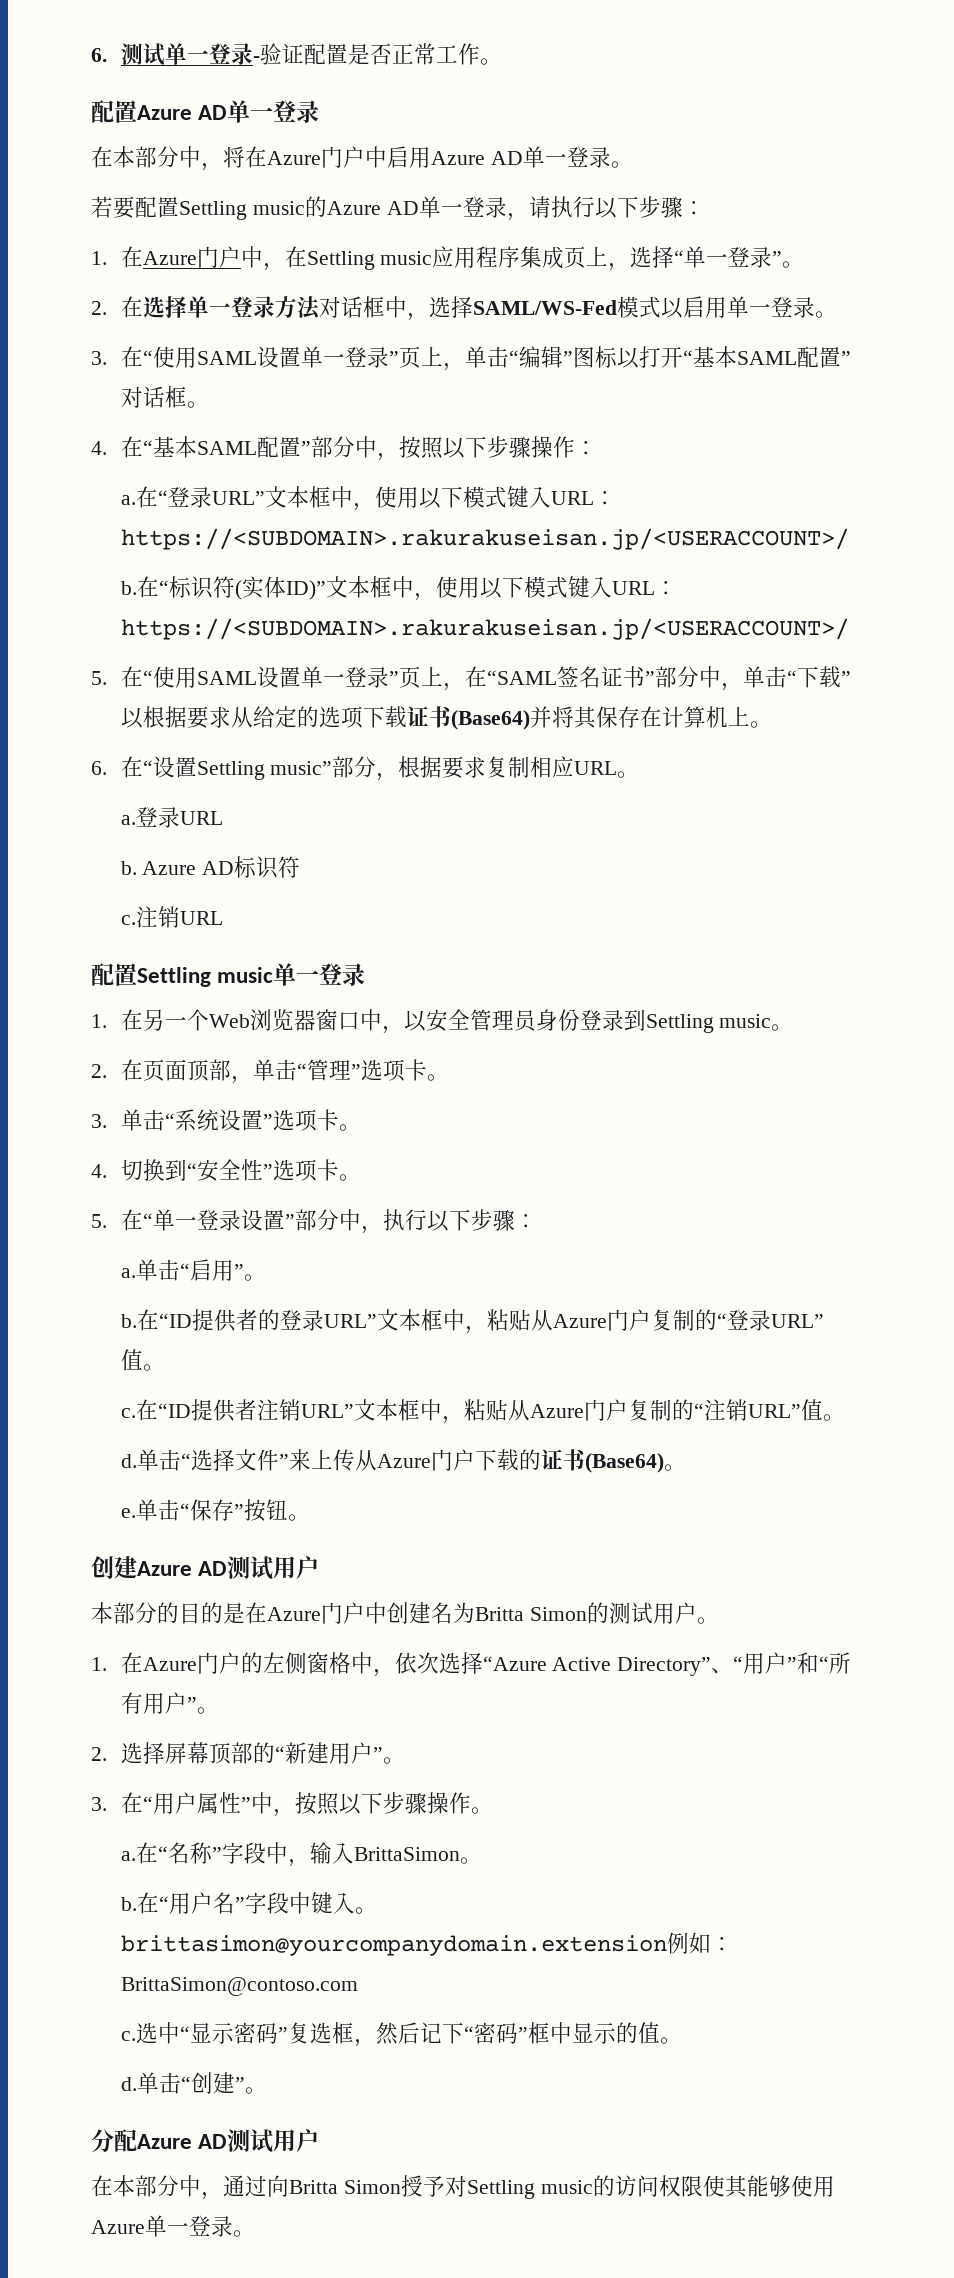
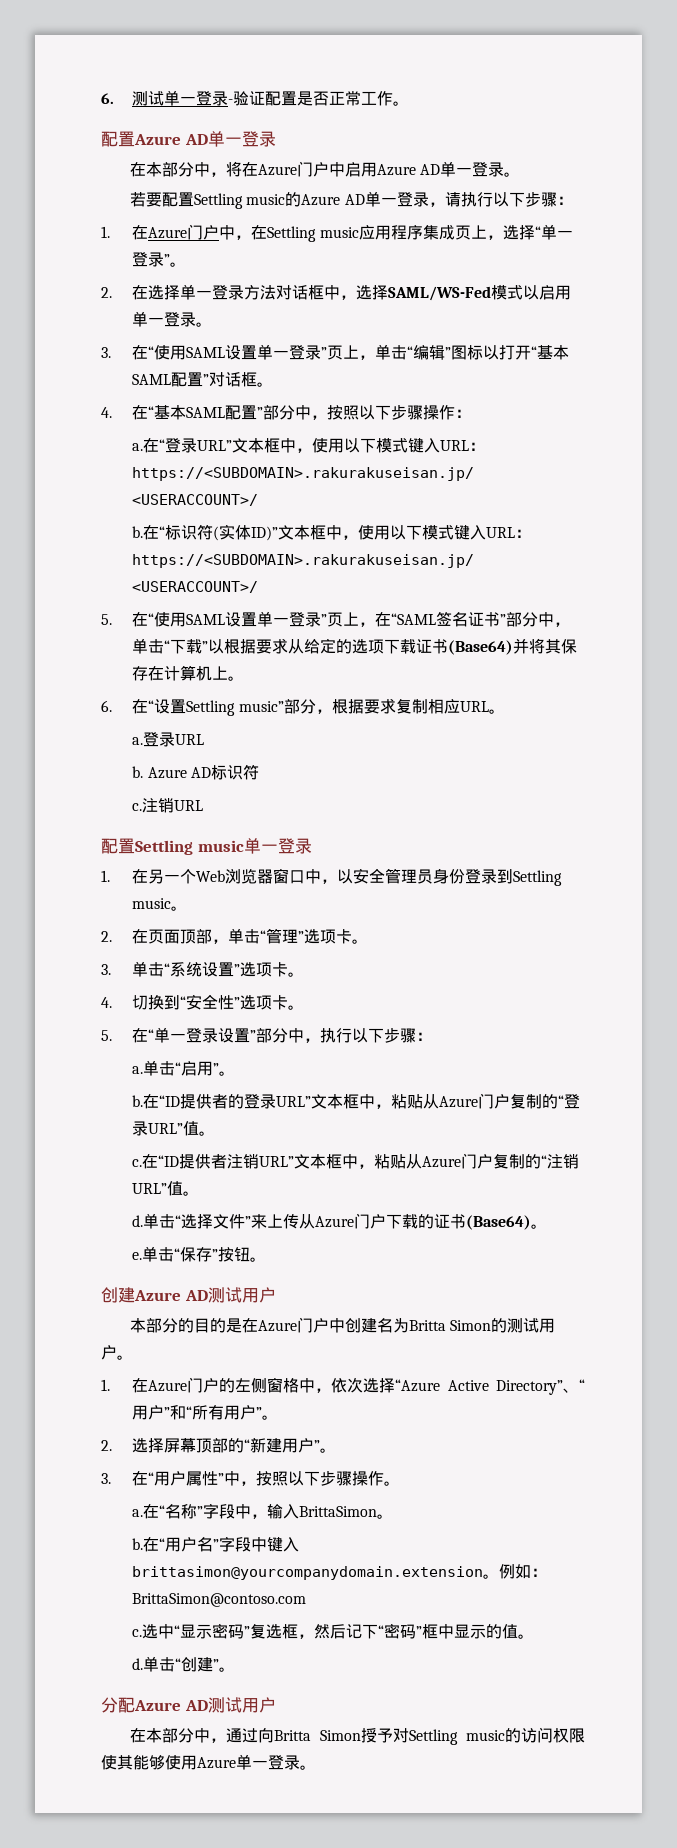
[354,1907,377,1914] [120,1935,667,1956] 。brittasimon@yourcompanydomain.extension -> [132,1566,500,1580] brittasimon@yourcompanydomain.extension。

